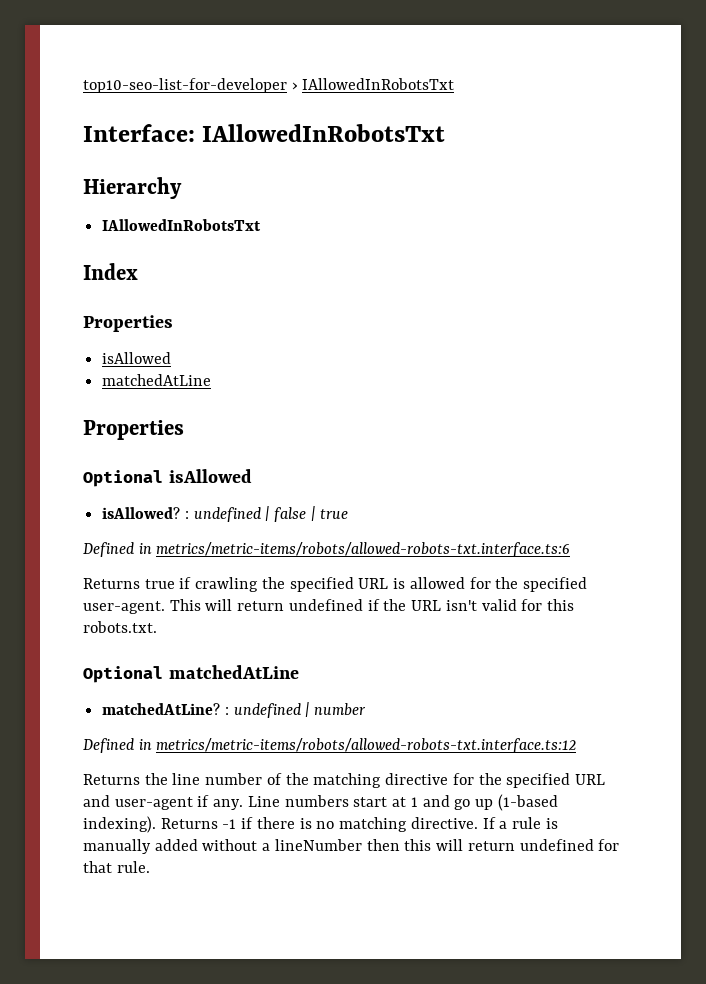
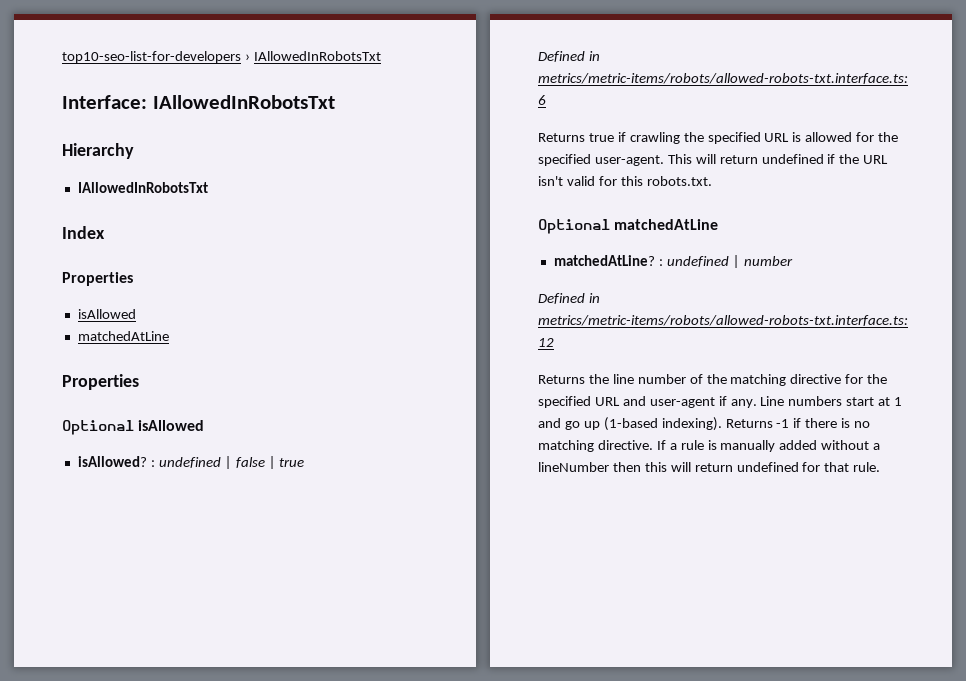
[83,78,287,93] top10-seo-list-for-developer -> [62,51,241,63] top10-seo-list-for-developers

